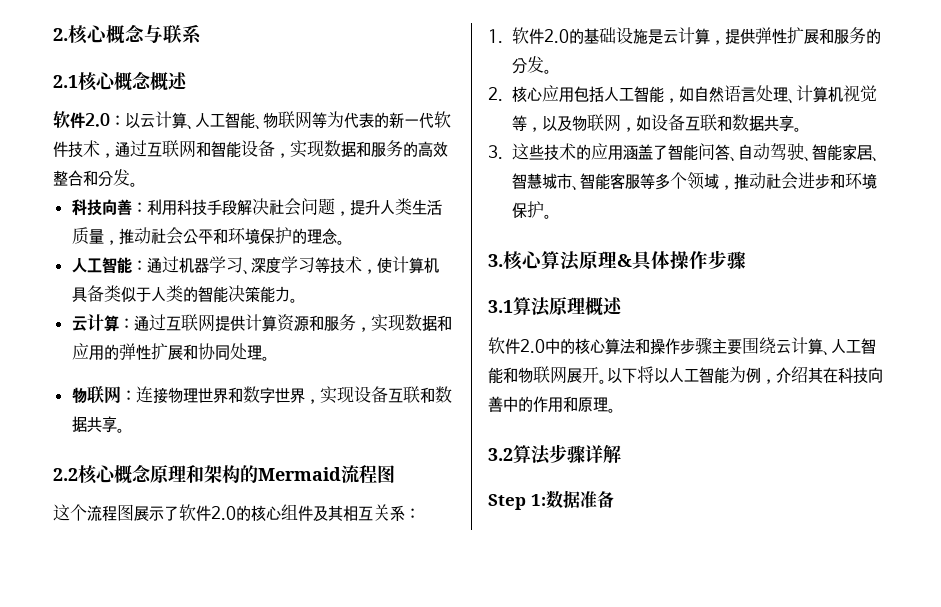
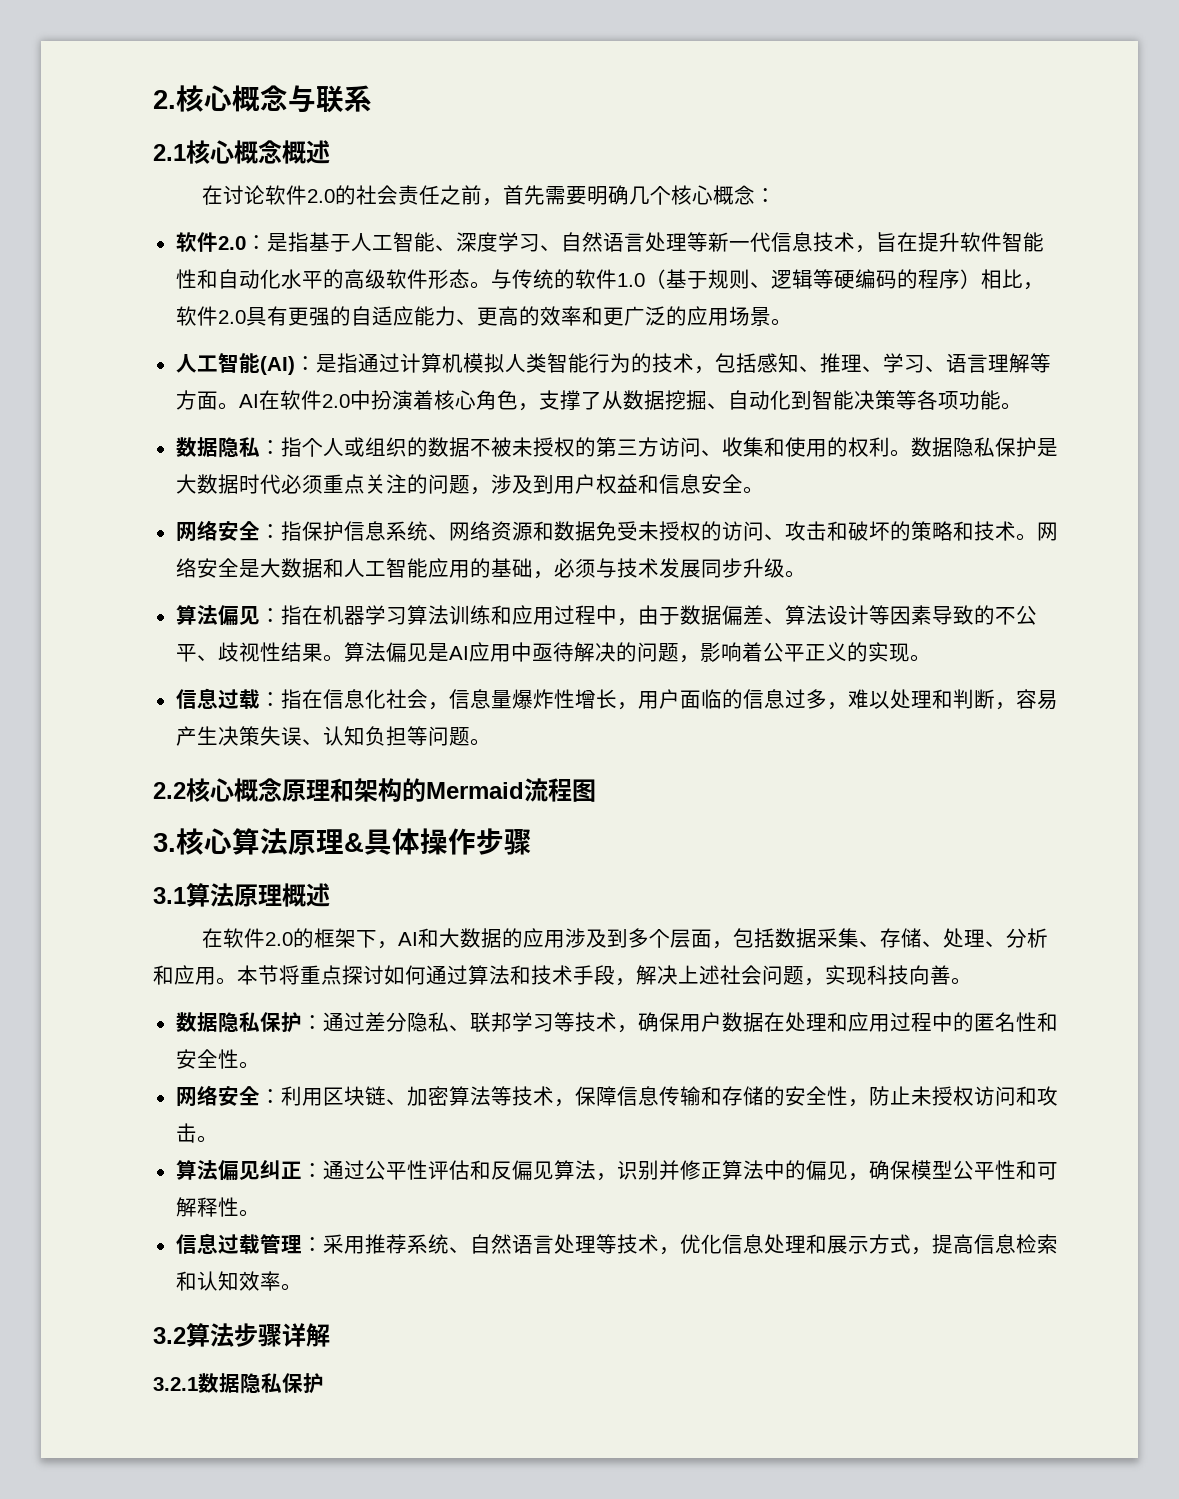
[53,111,451,130] [53,140,448,158] [53,169,138,187] [71,198,442,216] [71,227,345,245] [71,256,439,275] [71,285,298,303] [71,314,452,332] [71,343,270,361] [71,386,452,404] [71,416,117,433] 软件2.0：以云计算、人工智能、物联网等为代表的新一代软件技术，通过互联网和智能设备，实现数据和服务的高效整合和分发。 // 科技向善：利用科技手段解决社会问题，提升人类生活质量，推动社会公平和环境保护的理念。 // 人工智能：通过机器学习、深度学习等技术，使计算机具备类似于人类的智能决策能力。 // 云计算：通过互联网提供计算资源和服务，实现数据和应用的弹性扩展和协同处理。 // 物联网：连接物理世界和数字世界，实现设备互联和数据共享 -> [201,185,776,206] [175,232,1044,253] [175,269,1044,290] [175,306,792,326] [175,353,1051,375] [175,390,1022,411] [175,437,1058,458] [175,474,764,495] [175,520,1058,542] [175,558,806,579] [175,605,1037,626] [175,642,931,663] [175,688,1058,710] [175,726,470,746] 在讨论软件2.0的社会责任之前，首先需要明确几个核心概念： // 软件2.0：是指基于人工智能、深度学习、自然语言处理等新一代信息技术，旨在提升软件智能性和自动化水平的高级软件形态。与传统的软件1.0（基于规则、逻辑等硬编码的程序）相比，软件2.0具有更强的自适应能力、更高的效率和更广泛的应用场景。 // 人工智能(AI)：是指通过计算机模拟人类智能行为的技术，包括感知、推理、学习、语言理解等方面。AI在软件2.0中扮演着核心角色，支撑了从数据挖掘、自动化到智能决策等各项功能。 // 数据隐私：指个人或组织的数据不被未授权的第三方访问、收集和使用的权利。数据隐私保护是大数据时代必须重点关注的问题，涉及到用户权益和信息安全。 // 网络安全：指保护信息系统、网络资源和数据免受未授权的访问、攻击和破坏的策略和技术。网络安全是大数据和人工智能应用的基础，必须与技术发展同步升级。 // 算法偏见：指在机器学习算法训练和应用过程中，由于数据偏差、算法设计等因素导致的不公平、歧视性结果。算法偏见是AI应用中亟待解决的问题，影响着公平正义的实现。 // 信息过载：指在信息化社会，信息量爆炸性增长，用户面临的信息过多，难以处理和判断，容易产生决策失误、认知负担等问题
[53,504,420,522] [488,27,881,45] [511,56,552,74] [488,85,877,104] [511,114,802,132] [488,143,880,162] [511,172,877,191] [511,201,552,219] // 这个流程图展示了软件2.0的核心组件及其相互关系： // 1.软件2.0的基础设施是云计算，提供弹性扩展和服务的分发。 // 2.核心应用包括人工智能，如自然语言处理、计算机视觉等，以及物联网，如设备互联和数据共享。 // 3.这些技术的应用涵盖了智能问答、自动驾驶、智能家居、智慧城市、智能客服等多个领域，推动社会进步和环境保护。 -> (596, 790) none
[488,337,876,356] [488,366,883,384] [488,396,608,413] 软件2.0中的核心算法和操作步骤主要围绕云计算、人工智能和物联网展开。以下将以人工智能为例，介绍其在科技向善中的作用和原理 -> [201,928,1048,949] [153,965,972,986] [175,1012,1058,1033] [175,1049,260,1069] [175,1085,1058,1107] [175,1123,218,1143] [175,1160,1058,1181] [175,1197,260,1217] [175,1233,1058,1255] [175,1271,281,1291] 在软件2.0的框架下，AI和大数据的应用涉及到多个层面，包括数据采集、存储、处理、分析和应用。本节将重点探讨如何通过算法和技术手段，解决上述社会问题，实现科技向善。 // 数据隐私保护：通过差分隐私、联邦学习等技术，确保用户数据在处理和应用过程中的匿名性和安全性。 // 网络安全：利用区块链、加密算法等技术，保障信息传输和存储的安全性，防止未授权访问和攻击。 // 算法偏见纠正：通过公平性评估和反偏见算法，识别并修正算法中的偏见，确保模型公平性和可解释性。 // 信息过载管理：采用推荐系统、自然语言处理等技术，优化信息处理和展示方式，提高信息检索和认知效率
[488,490,614,510] Step 1:数据准备 -> [153,1373,324,1394] 3.2.1数据隐私保护

